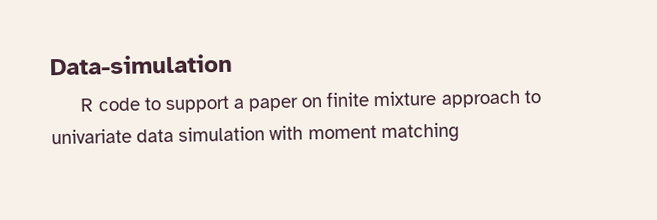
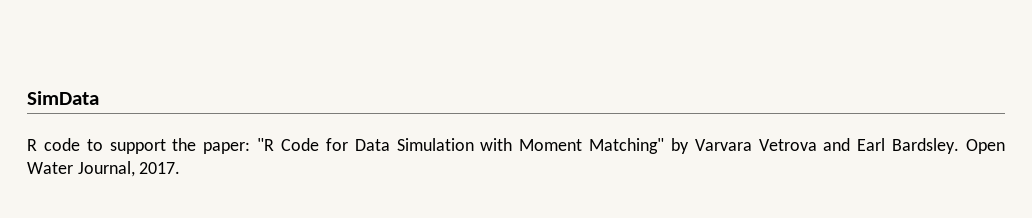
[49,53,233,76] Data-simulation -> [27,91,99,105] SimData
[232,90,541,112] [51,122,460,145] a paper on finite mixture approach to univariate data simulation with moment matching -> [172,138,1006,154] [27,161,181,177] the paper: "R Code for Data Simulation with Moment Matching" by Varvara Vetrova and Earl Bardsley. Open Water Journal, 2017.

